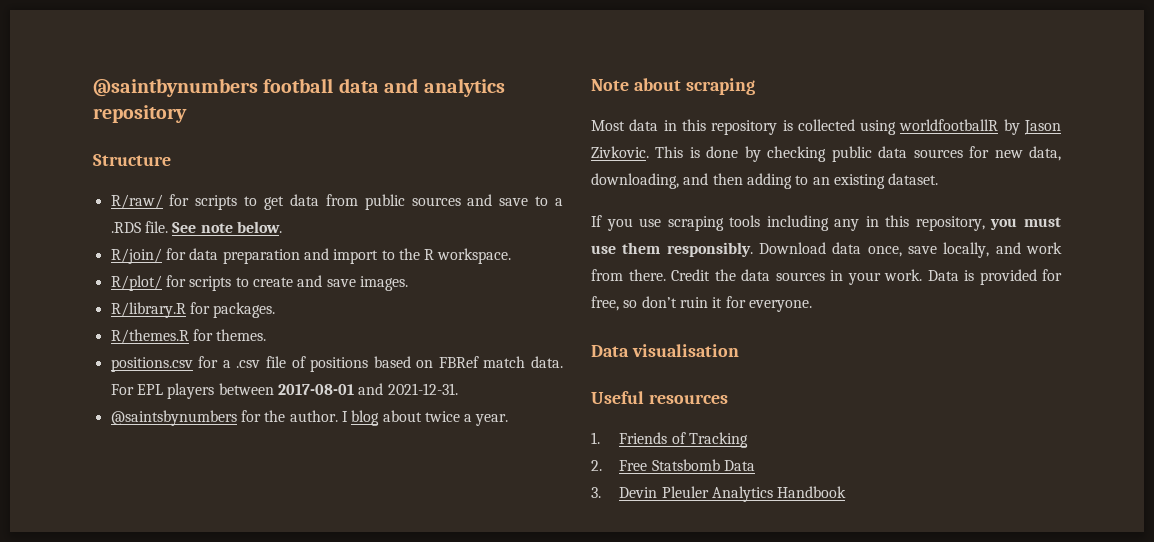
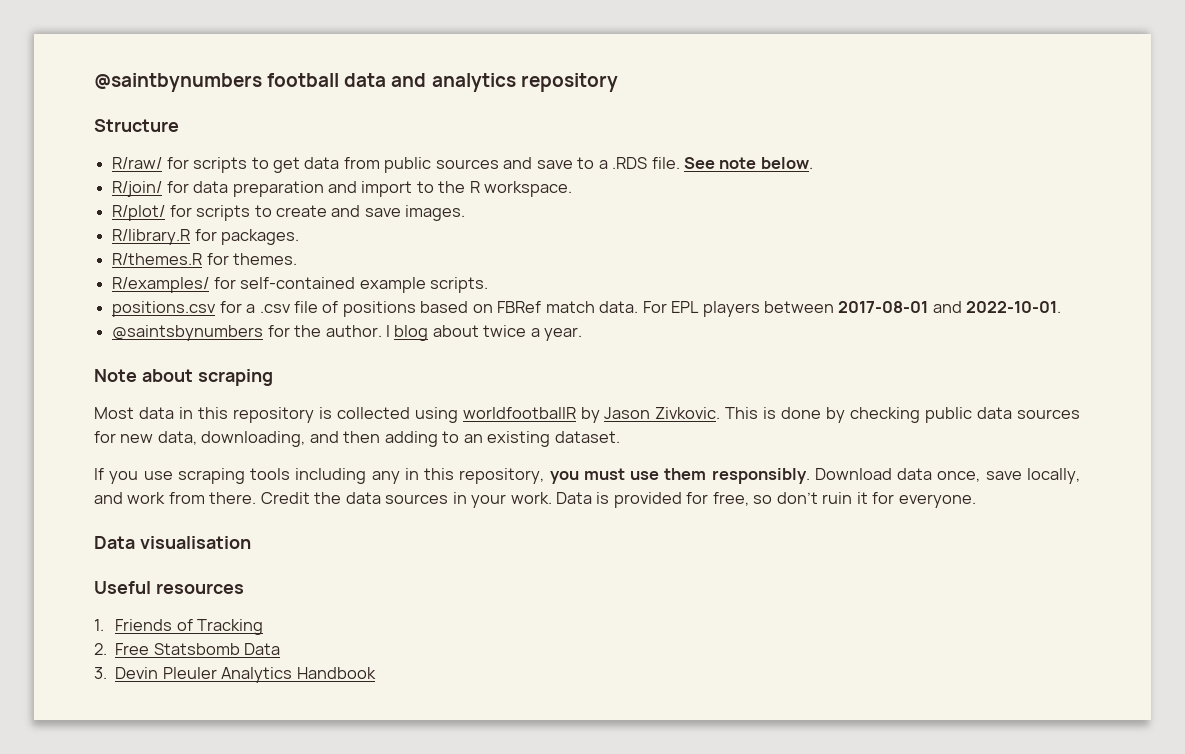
(267, 335) none -> [112,277,488,293] // R/examples/ for self-contained example scripts.
[387,383,458,395] 2021-12-31. -> [966,301,1062,313] 2022-10-01.

